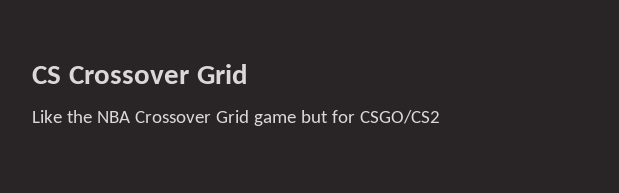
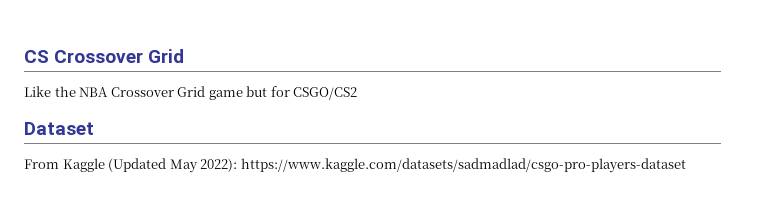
(440, 117) none -> [24,122,94,135] [24,158,686,173] // Dataset // From Kaggle (Updated May 2022): https://www.kaggle.com/datasets/sadmadlad/csgo-pro-players-dataset

